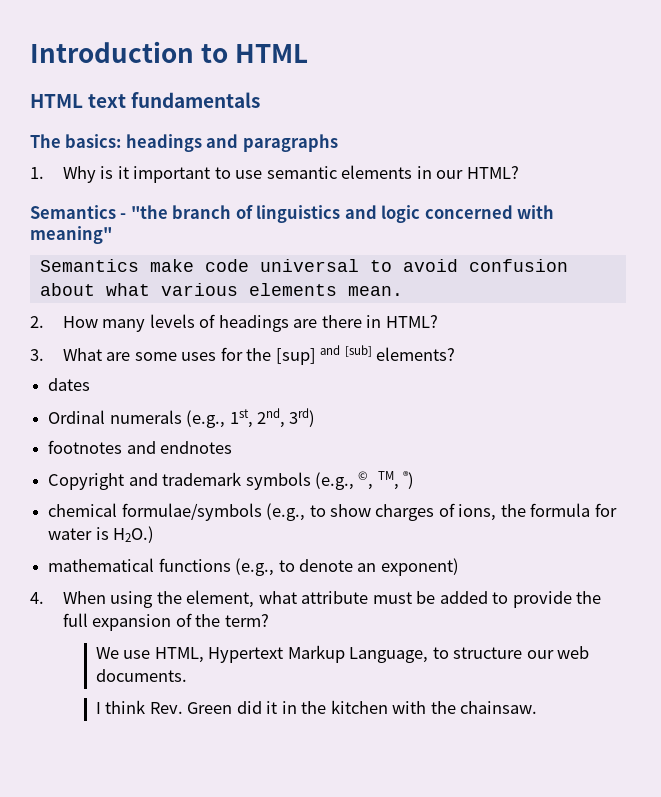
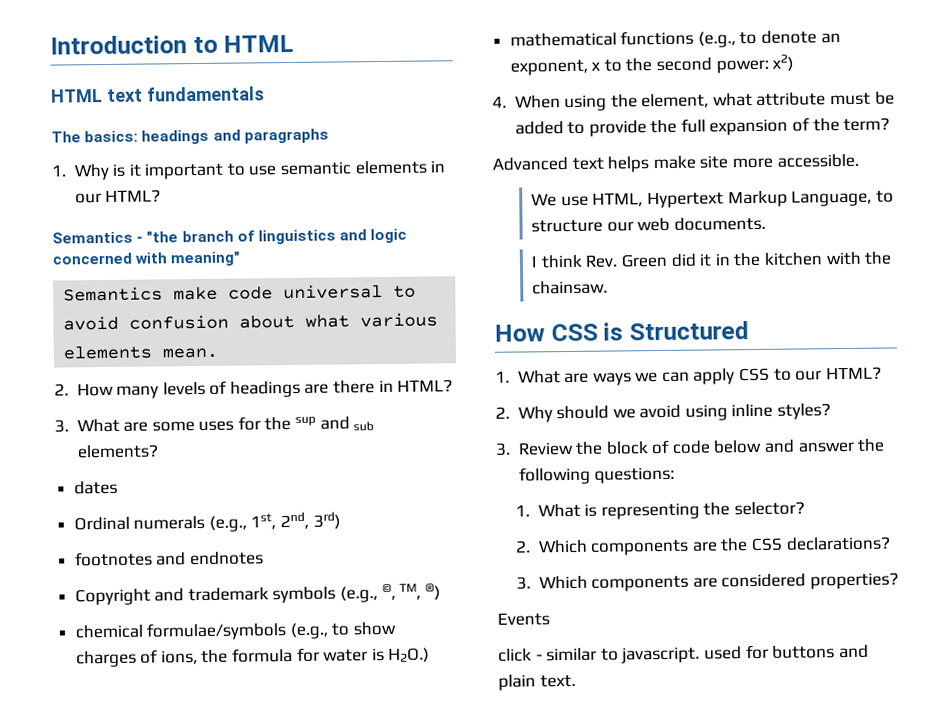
[275,345,372,365] [sup] and [sub] -> [295,416,375,432] sup and sub
[380,558,459,576] exponent) -> [509,54,795,76] exponent, x to the second power: x2)
(269, 620) none -> [492,153,859,173] // Advanced text helps make site more accessible.
(537, 707) none -> [494,321,749,342] [495,366,882,386] [495,403,832,423] [495,438,886,456] [518,466,676,485] [515,501,805,520] [515,536,891,556] [516,572,899,592] [497,612,550,626] [498,644,869,664] [498,674,576,691] // How CSS is Structured // 1. What are ways we can apply CSS to our HTML? // 2. Why should we avoid using inline styles? // 3. Review the block of code below and answer the following questions: // 1. What is representing the selector? // 2. Which components are the CSS declarations? // 3. Which components are considered properties? // Events // click - similar to javascript. used for buttons and plain text.

